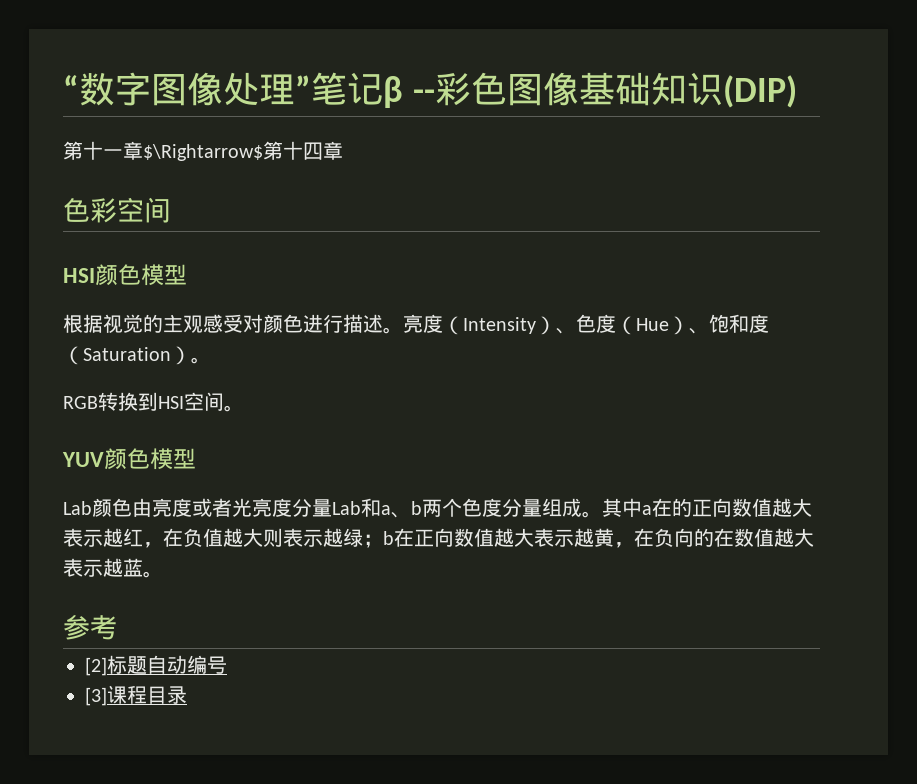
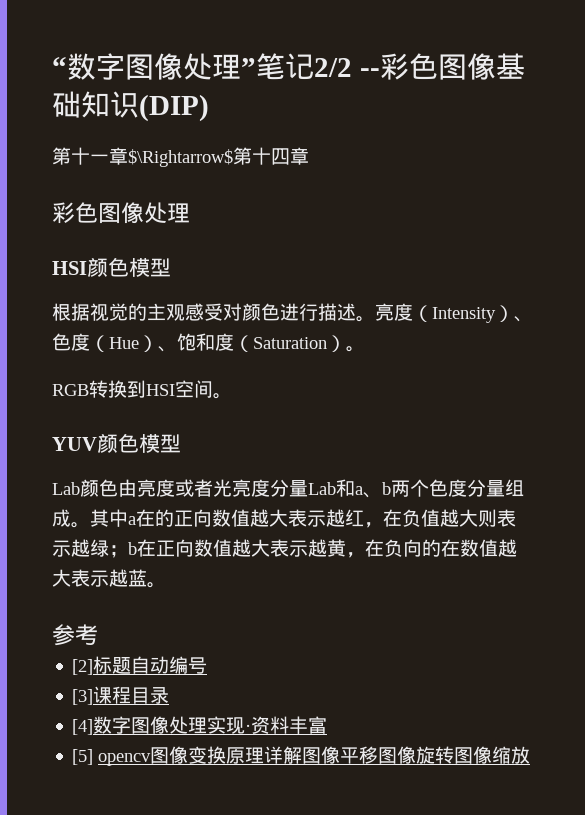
[383,76,403,108] β -> [314,58,352,77] 2/2
[63,197,171,223] 色彩空间 -> [52,202,190,224] 彩色图像处理
(187, 695) none -> [72,716,328,735] [72,746,531,766] // [4]数字图像处理实现·资料丰富 // [5] opencv图像变换原理详解图像平移图像旋转图像缩放

